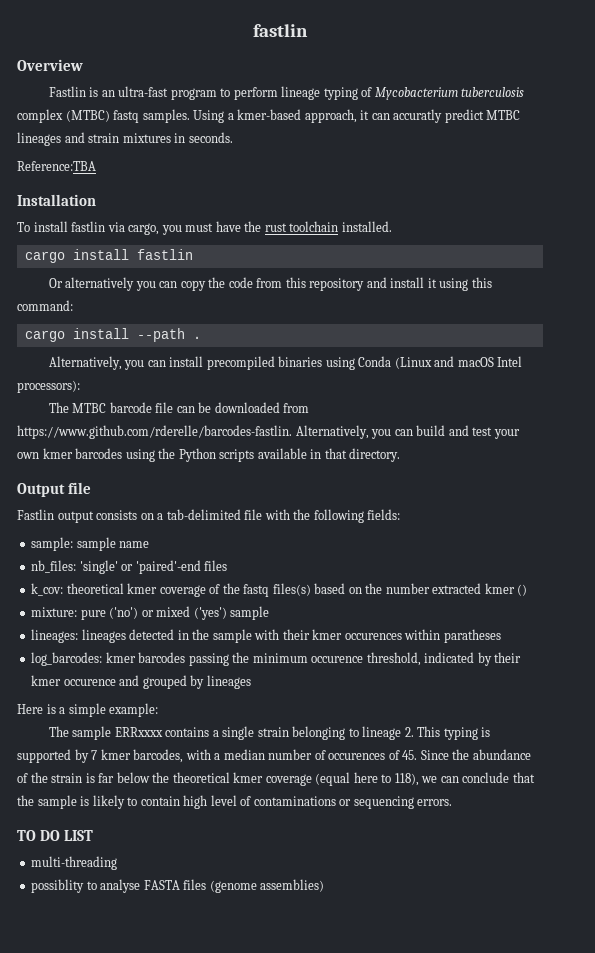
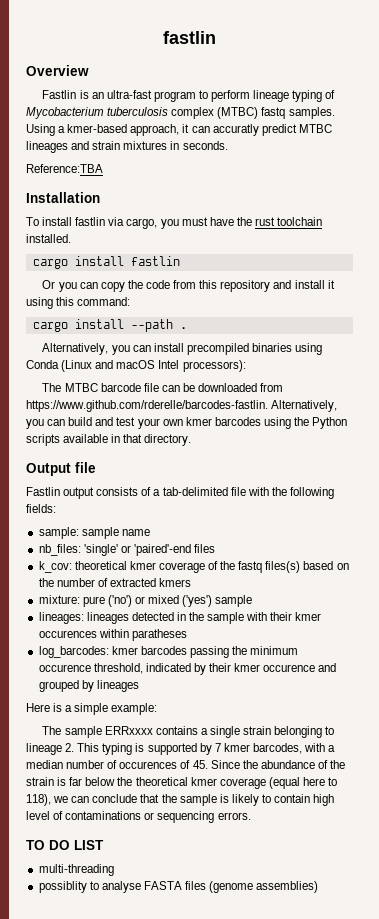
[65,277,135,291] alternatively -> (56, 284) none
[140,513,154,520] on -> [141,487,152,496] of
[432,583,528,596] extracted kmer () -> [97,578,192,587] of extracted kmers

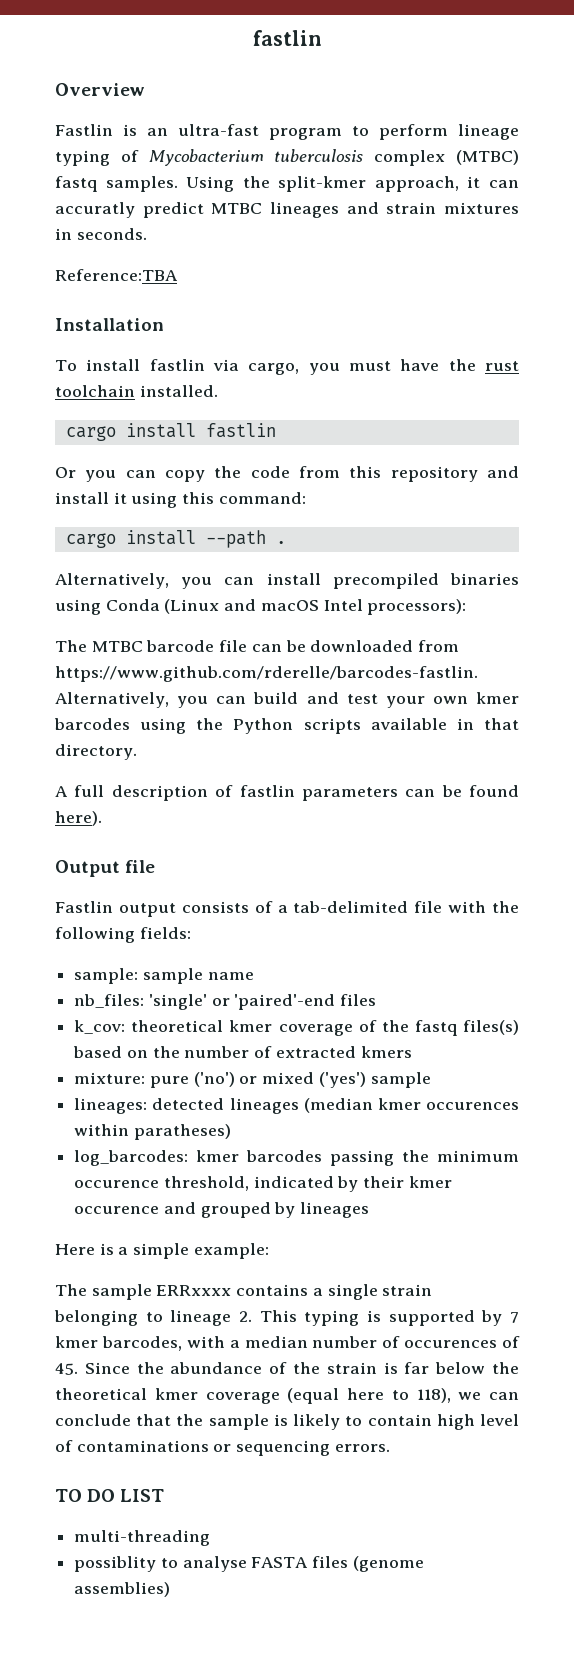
[58,124,128,133] a kmer-based -> [242,176,367,192] the split-kmer
(192, 440) none -> [55,785,519,801] [55,811,102,826] // A full description of fastlin parameters can be found here).
[86,612,293,624] lineages detected in the sample with their -> [152,1098,373,1114] detected lineages (median
[131,629,187,641] paratheses -> [133,1124,231,1140] paratheses)

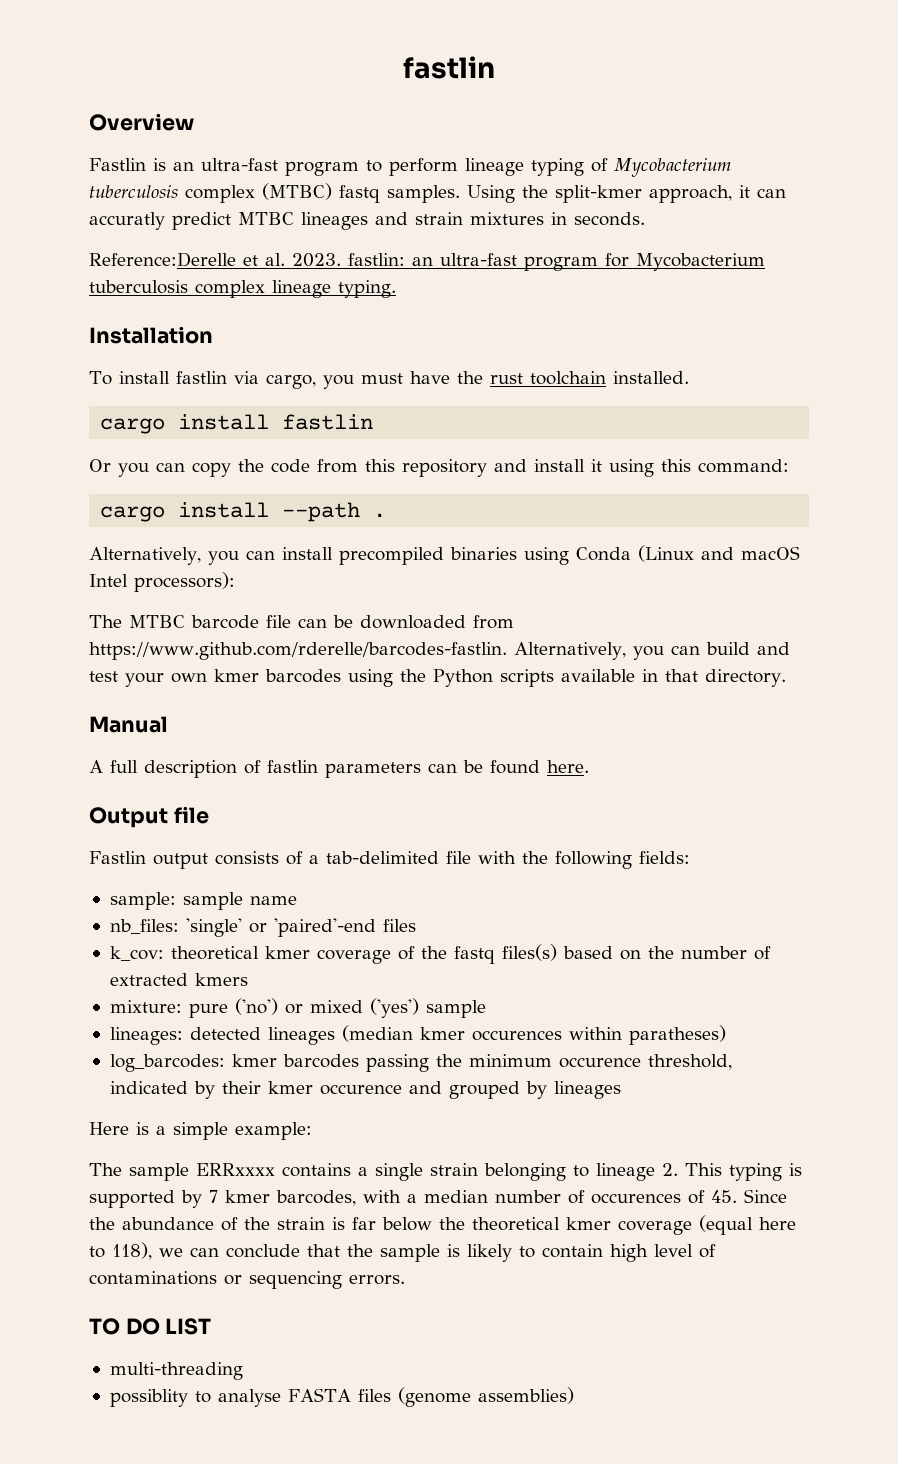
[55,269,178,281] Reference:TBA -> [89,252,765,271] [89,280,396,298] Reference:Derelle et al. 2023. fastlin: an ultra-fast program for Mycobacterium tuberculosis complex lineage typing.
(137, 752) none -> [89,716,168,733] // Manual
[55,811,102,826] here). -> [547,760,589,773] here.

